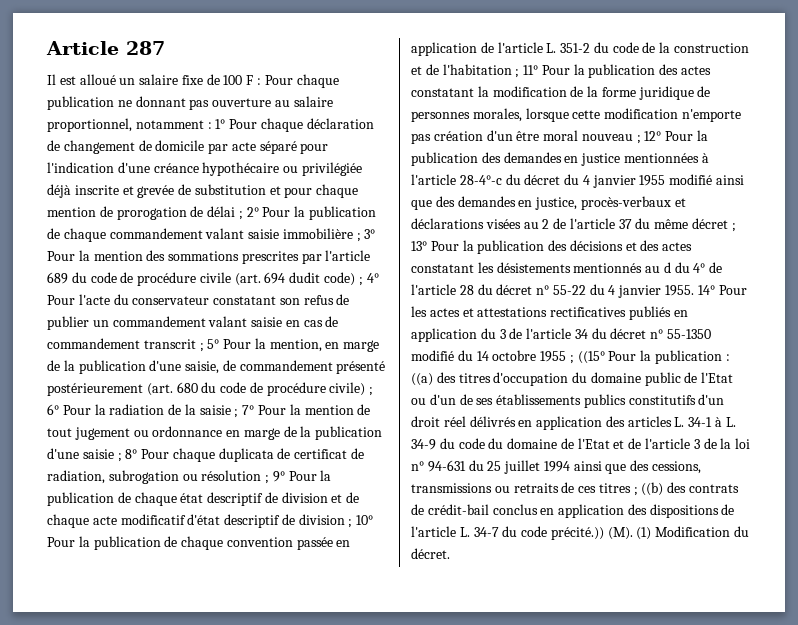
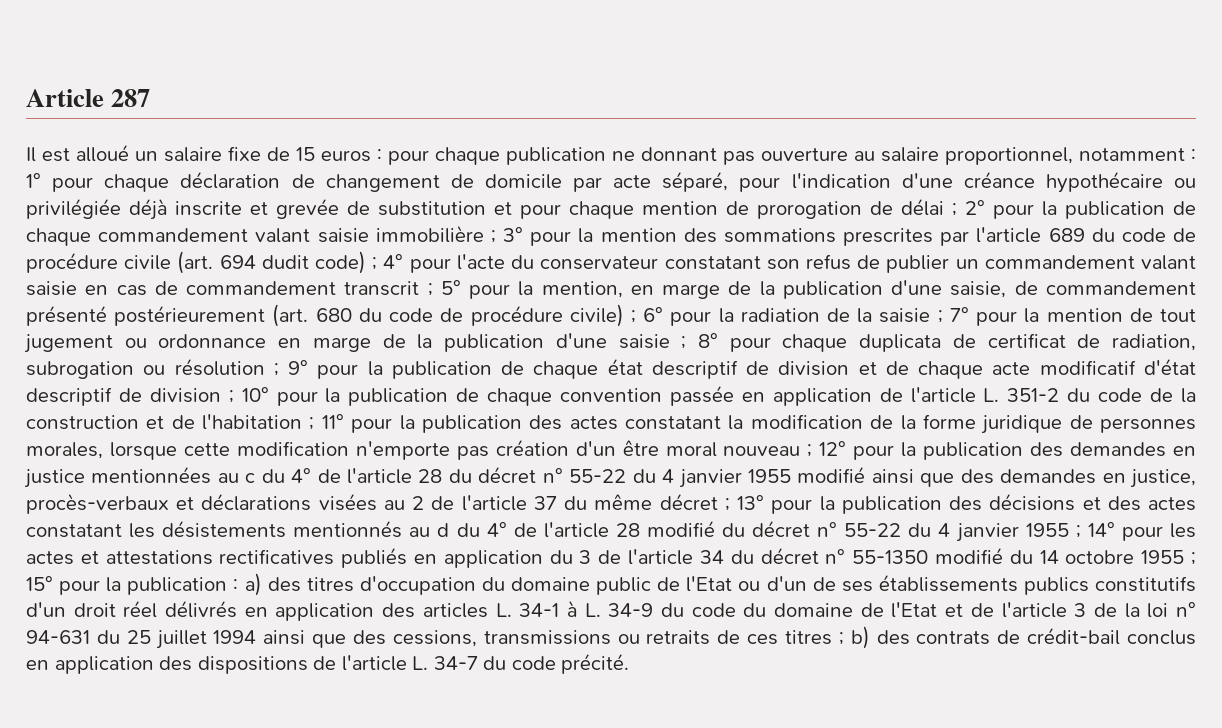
[223,75,293,85] 100 F : Pour -> [296,147,429,165] 15 euros : pour
[229,119,258,129] Pour -> [52,177,94,192] pour
[259,141,297,154] séparé -> [662,171,729,192] séparé,
[262,207,291,217] Pour -> [993,204,1034,219] pour
[47,251,75,261] Pour -> [530,231,572,246] pour
[47,295,75,305] Pour -> [409,258,451,273] pour
[223,339,252,349] Pour -> [469,284,511,299] pour
[62,405,91,415] Pour -> [670,311,712,326] pour
[258,405,287,415] Pour -> [976,311,1018,326] pour
[141,449,170,459] Pour -> [729,337,771,352] pour
[288,471,317,481] Pour -> [317,364,359,379] pour
[47,537,75,547] Pour -> [276,391,318,406] pour
[541,65,570,75] Pour -> [351,418,393,433] pour
[665,131,694,141] Pour -> [853,445,895,460] pour
[701,153,709,163] [411,174,561,185] à l'article 28-4°-c du décret -> [217,466,627,484] au c du 4° de l'article 28 du décret n° 55-22
[430,241,459,251] Pour -> [771,499,813,514] pour
[477,284,747,298] du décret n° 55-22 du 4 janvier 1955. 14° Pour -> [646,520,1163,542] modifié du décret n° 55-22 du 4 janvier 1955 ; 14° pour
[577,351,637,364] ((15° Pour -> [26,576,101,595] 15° pour
[411,373,433,386] ((a) -> [244,573,262,596] a)
[641,482,664,496] ((b) -> [850,626,870,649] b)
[550,526,750,540] [411,548,450,559] précité.)) (M). (1) Modification du décret. -> [561,653,630,674] précité.

